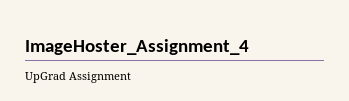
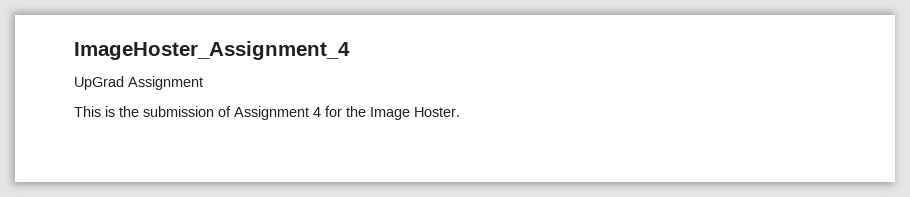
(131, 77) none -> [74,106,460,120] // This is the submission of Assignment 4 for the Image Hoster.

